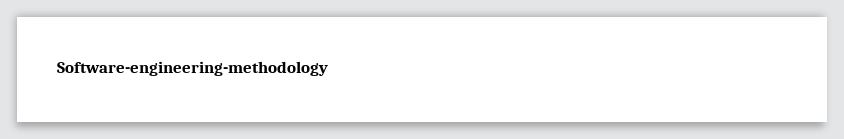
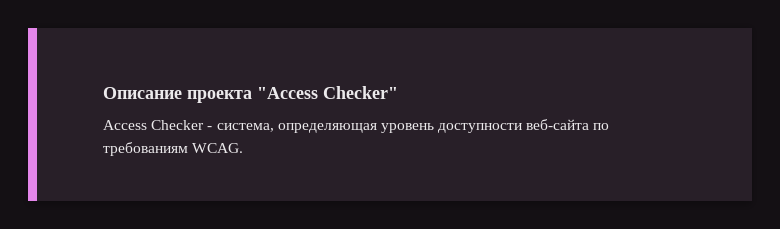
[57,61,328,76] Software-engineering-methodology -> [103,86,398,103] [103,119,610,133] [103,142,244,156] Описание проекта "Access Checker" // Access Checker - система, определяющая уровень доступности веб-сайта по требованиям WCAG.

